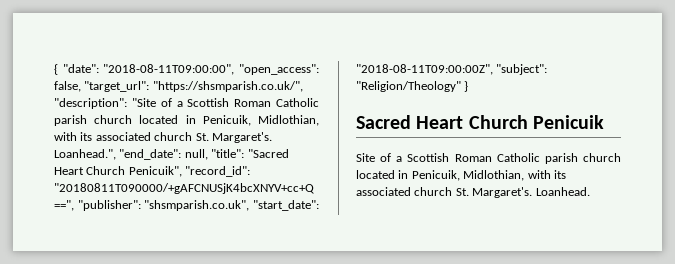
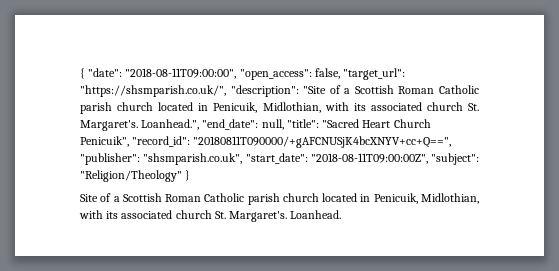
[356,115,604,129] // Sacred Heart Church Penicuik -> (191, 175) none

